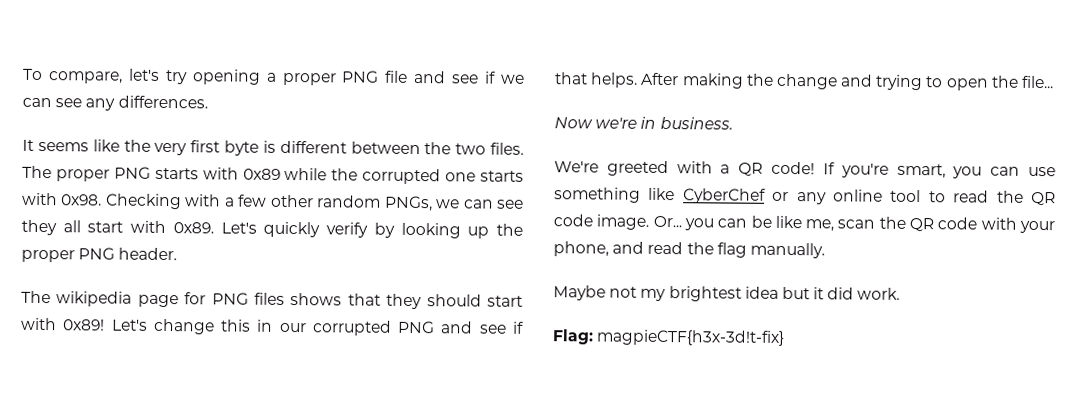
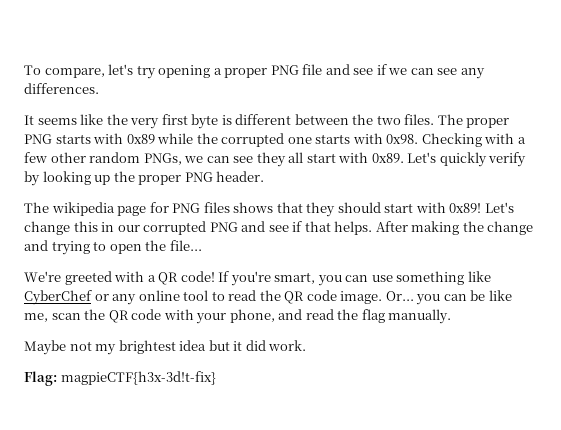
[554,116,733,130] // Now we're in business. -> (202, 245) none

